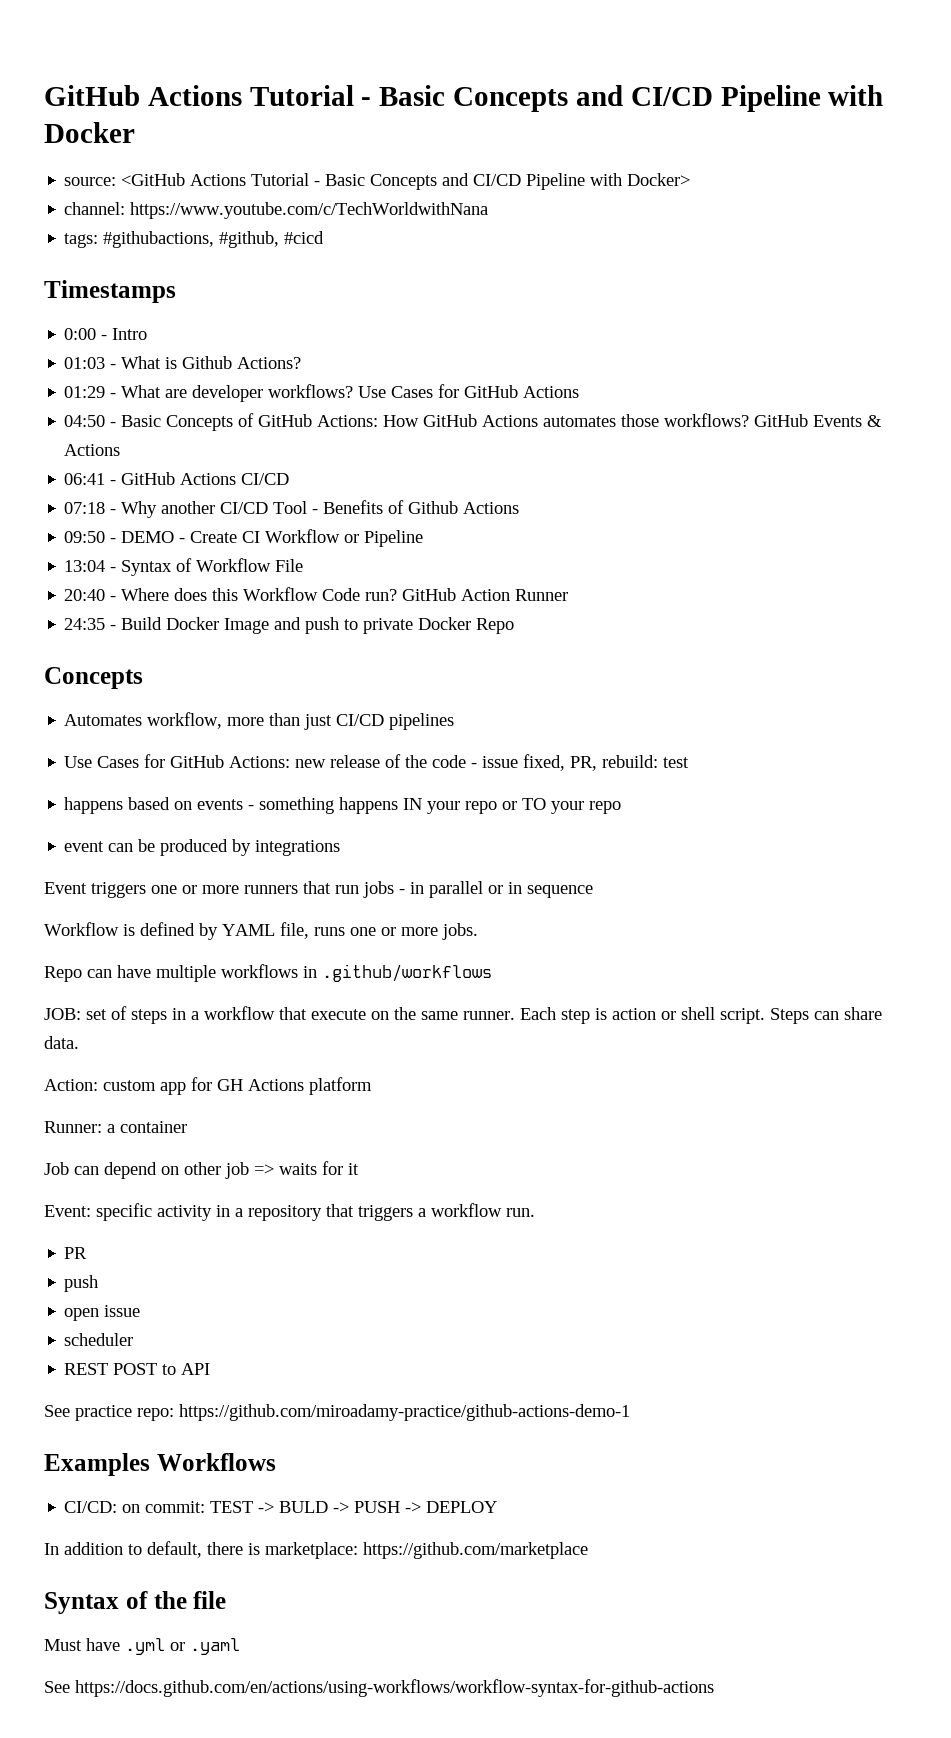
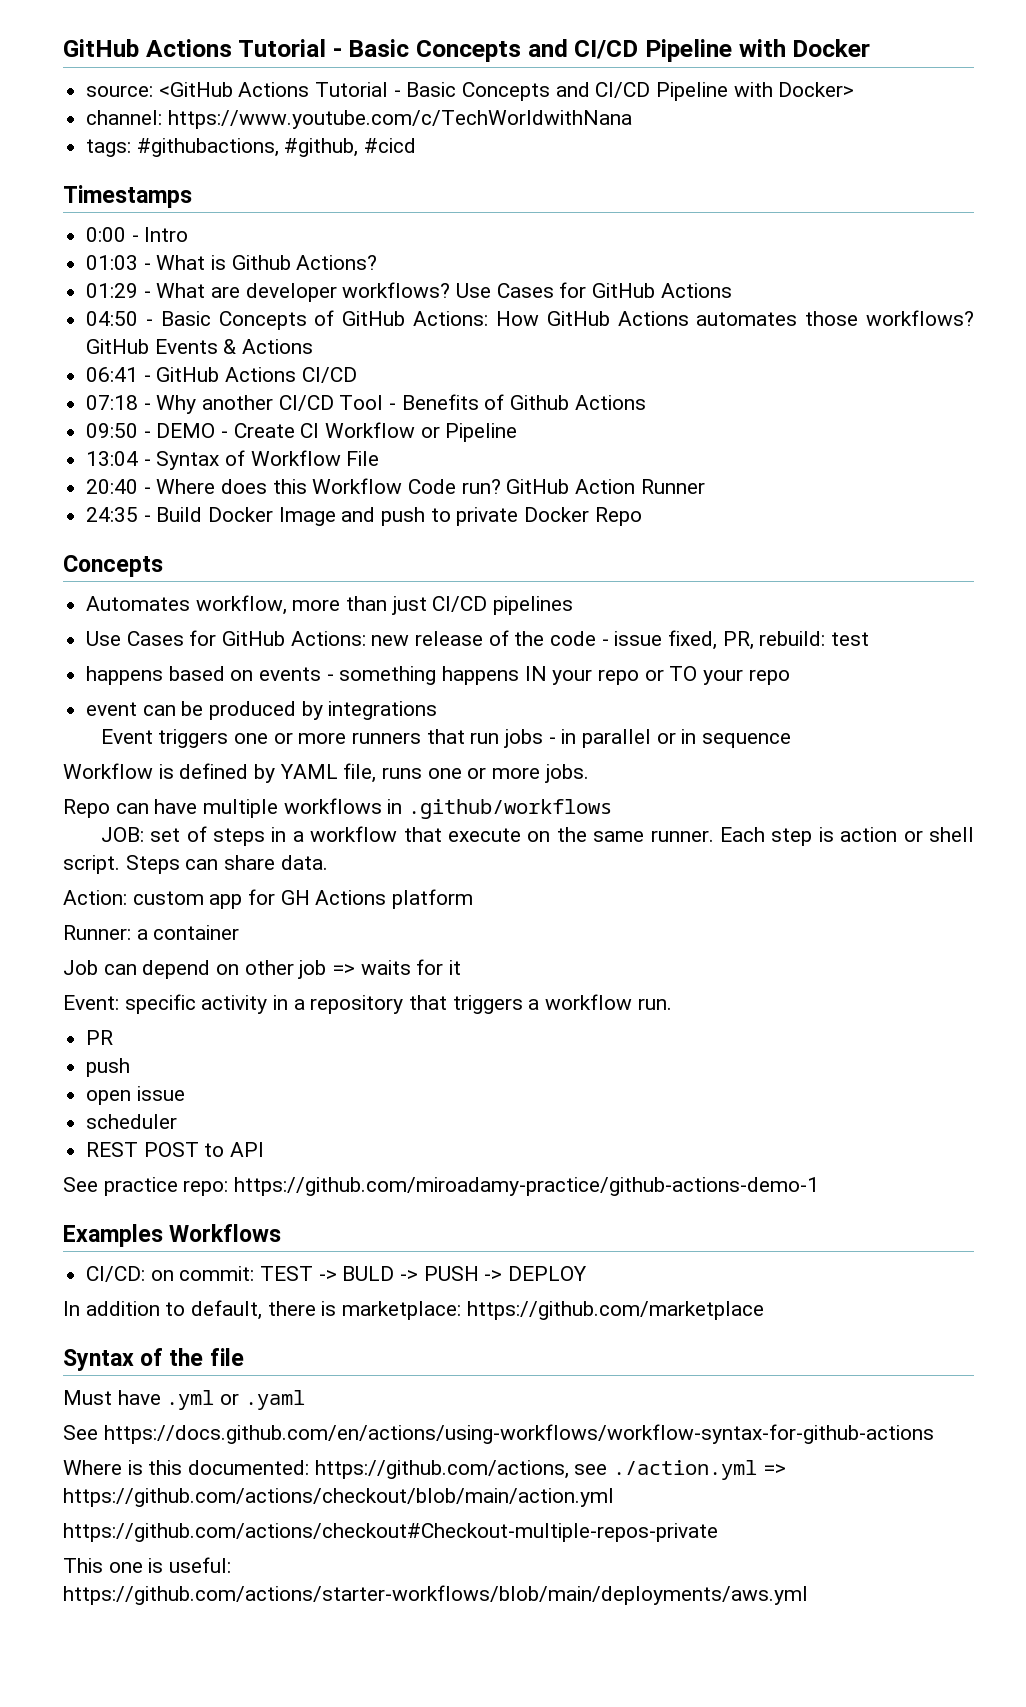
(714, 1688) none -> [63,1460,786,1480] [63,1488,614,1507] [63,1523,718,1542] [63,1557,232,1573] [63,1585,808,1605] // Where is this documented: https://github.com/actions, see ./action.yml => https://github.com/actions/checkout/blob/main/action.yml // https://github.com/actions/checkout#Checkout-multiple-repos-private // This one is useful: https://github.com/actions/starter-workflows/blob/main/deployments/aws.yml

